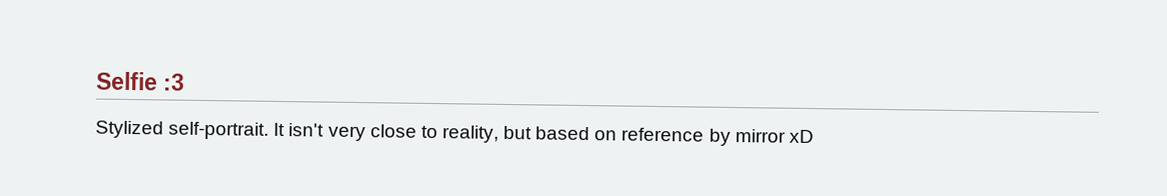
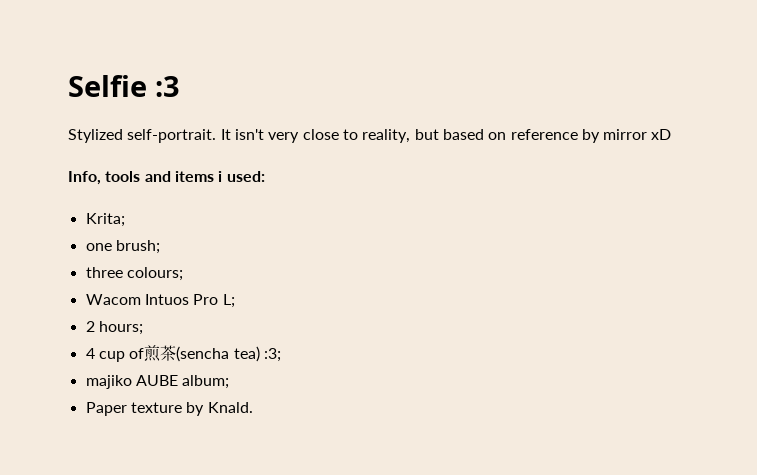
(814, 136) none -> [68,171,265,185] [85,213,125,227] [85,240,160,254] [85,267,183,281] [85,294,235,308] [85,321,143,335] [85,345,281,362] [85,375,230,389] [85,402,253,416] // Info, tools and items i used: // Krita; // one brush; // three colours; // Wacom Intuos Pro L; // 2 hours; // 4 cup of煎茶(sencha tea) :3; // majiko AUBE album; // Paper texture by Knald.

